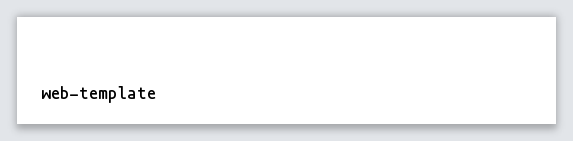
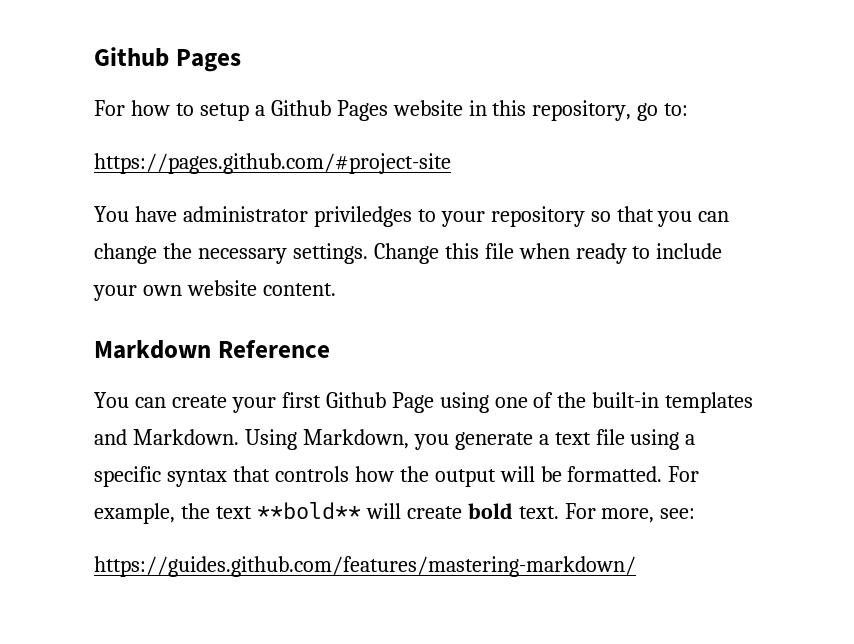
[41,86,156,103] web-template -> [94,47,241,72] [94,100,689,121] [94,153,451,174] [94,206,730,227] [94,243,723,264] [93,280,336,301] [94,340,330,359] [94,392,754,413] [94,429,696,450] [94,466,700,487] [94,502,696,524] [94,556,636,577] Github Pages // For how to setup a Github Pages website in this repository, go to: // https://pages.github.com/#project-site // You have administrator priviledges to your repository so that you can change the necessary settings. Change this file when ready to include your own website content. // Markdown Reference // You can create your first Github Page using one of the built-in templates and Markdown. Using Markdown, you generate a text file using a specific syntax that controls how the output will be formatted. For example, the text **bold** will create bold text. For more, see: // https://guides.github.com/features/mastering-markdown/

